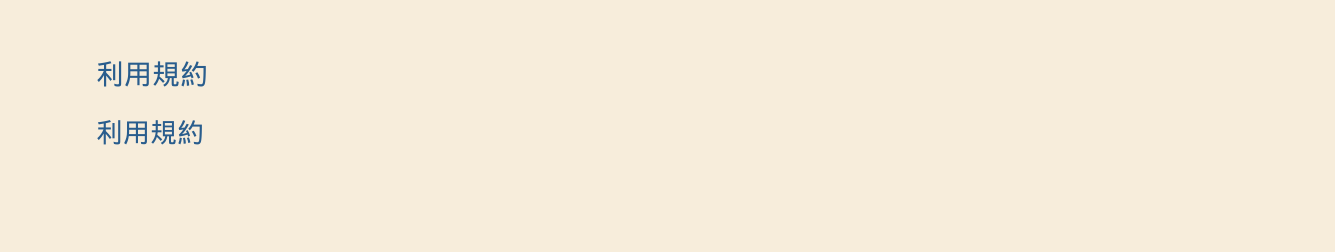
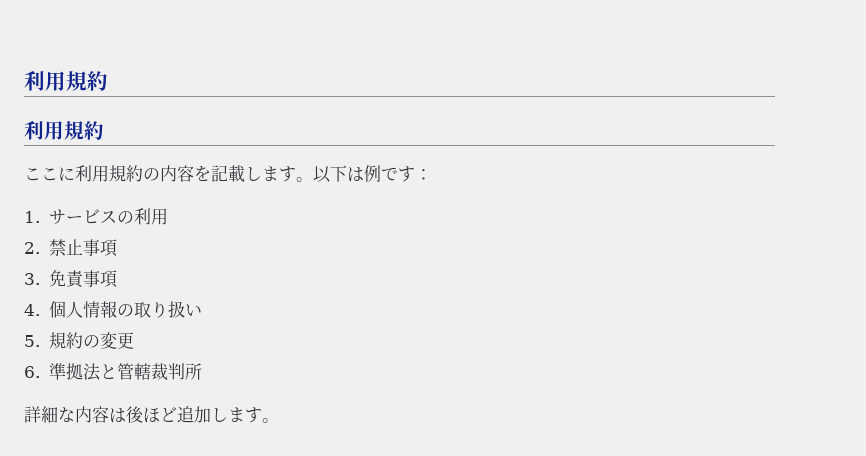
(204, 132) none -> [24,165,432,183] [24,208,168,225] [24,239,117,257] [24,270,117,288] [24,301,202,318] [24,332,134,349] [24,363,202,381] [24,406,279,423] // ここに利用規約の内容を記載します。以下は例です： // 1.サービスの利用 // 2.禁止事項 // 3.免責事項 // 4.個人情報の取り扱い // 5.規約の変更 // 6.準拠法と管轄裁判所 // 詳細な内容は後ほど追加します。

